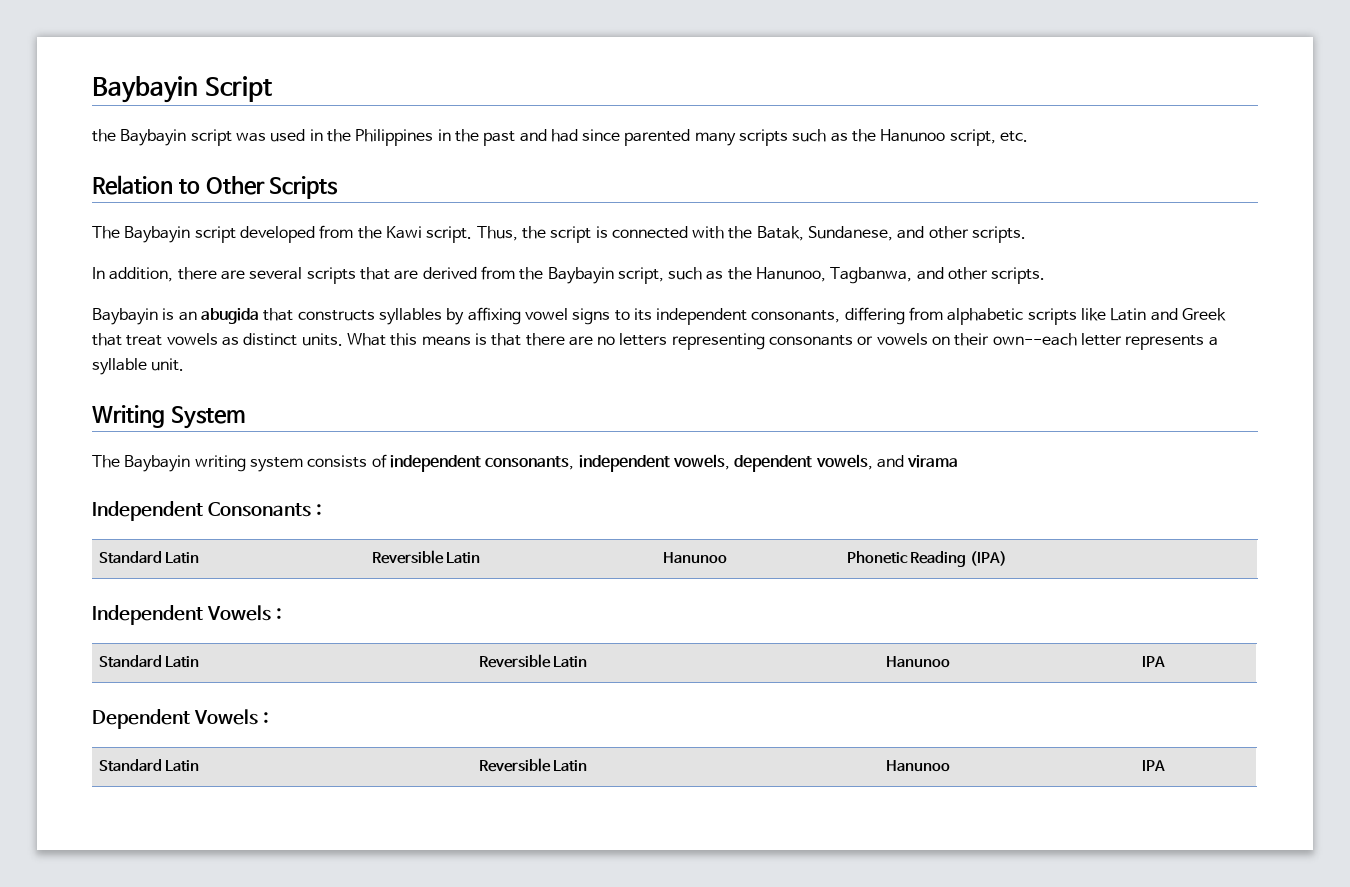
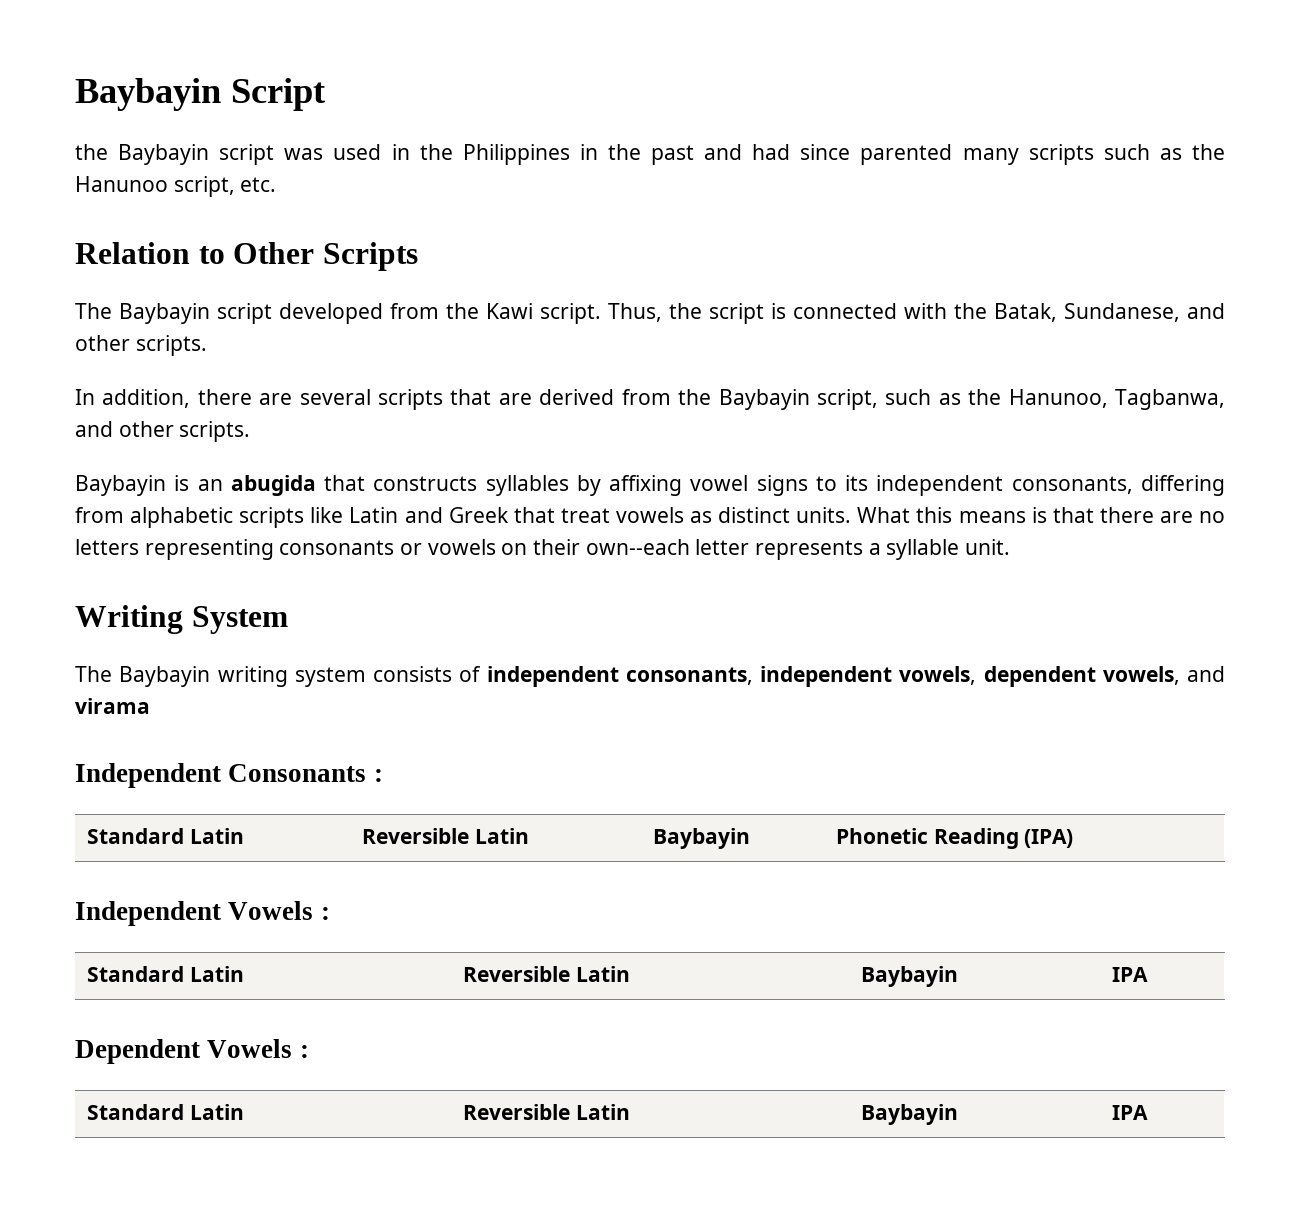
[662,552,727,564] Hanunoo -> [653,828,751,849] Baybayin
[885,656,950,668] Hanunoo -> [861,966,959,987] Baybayin
[885,760,950,772] Hanunoo -> [861,1104,959,1125] Baybayin

